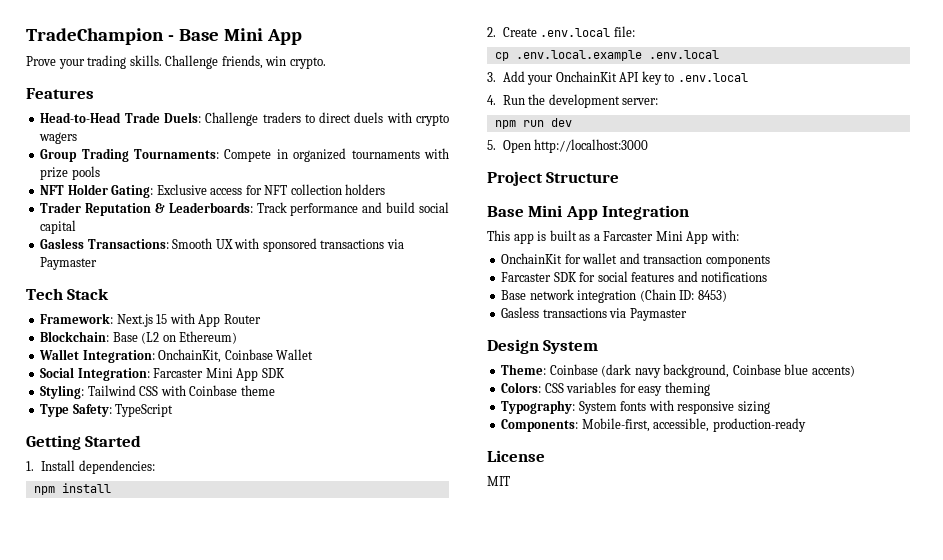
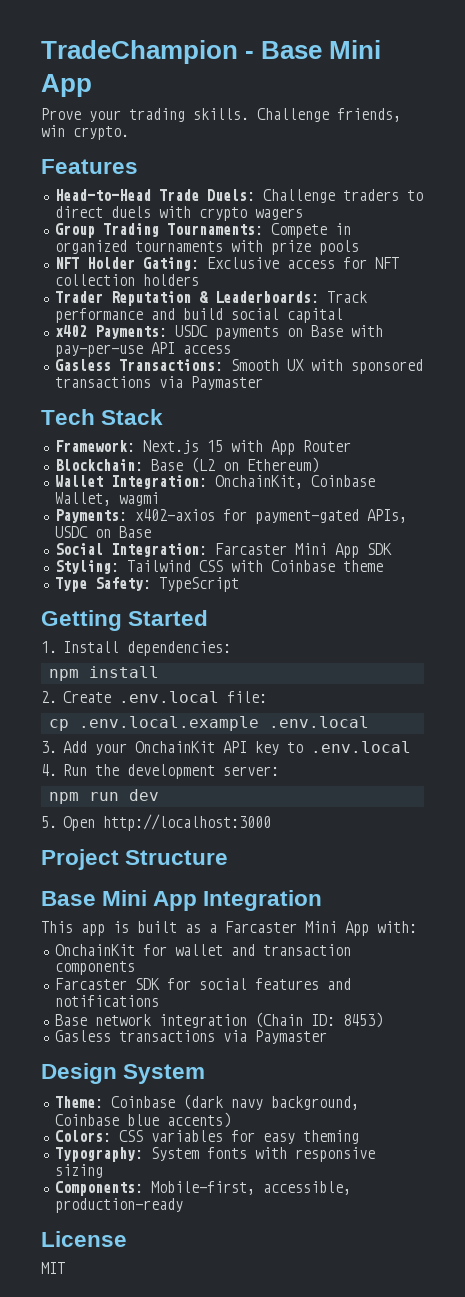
(77, 227) none -> [54,325,383,340] [54,342,231,357] // x402 Payments: USDC payments on Base with pay-per-use API access
[276,349,314,360] Wallet -> [54,492,159,506] [54,509,407,524] [54,526,151,538] Wallet, wagmi // Payments: x402-axios for payment-gated APIs, USDC on Base

